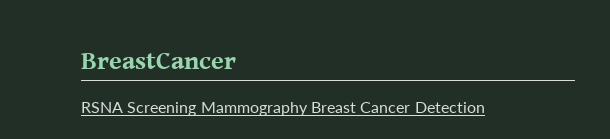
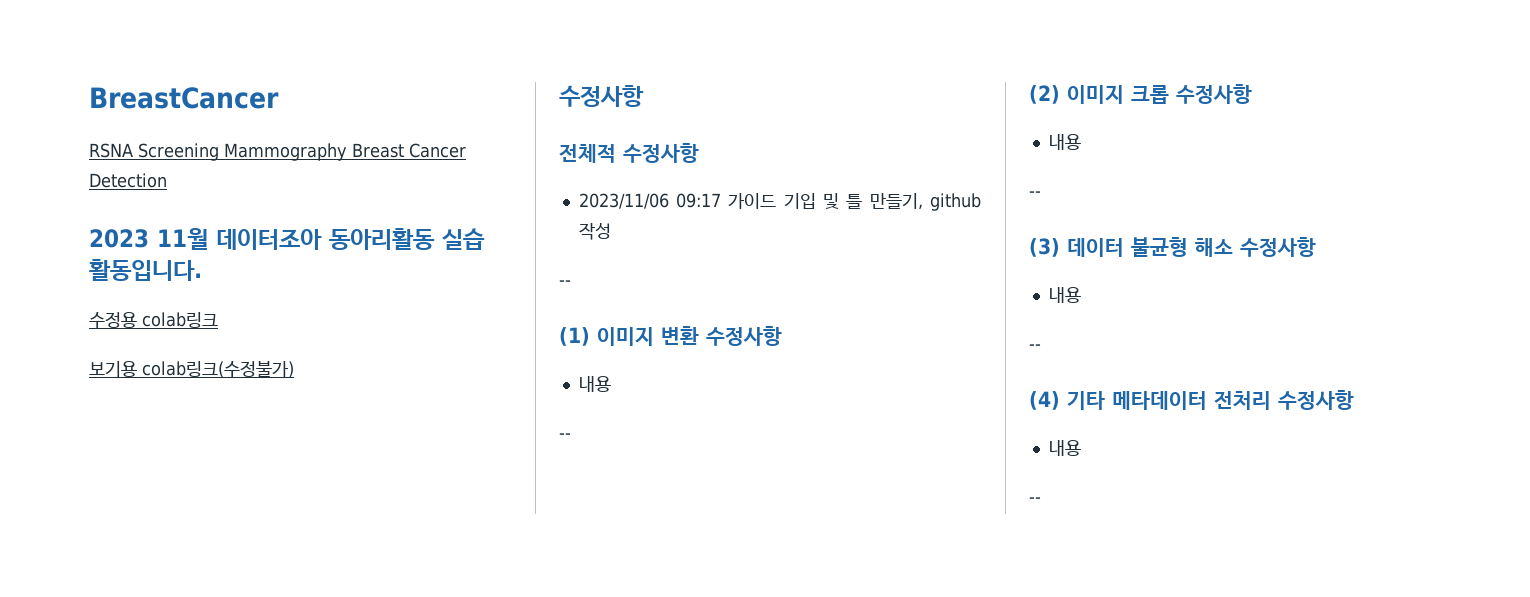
(485, 107) none -> [89,228,485,250] [89,259,202,281] [89,312,218,328] [89,361,294,378] [559,85,644,107] [559,143,699,163] [578,193,981,211] [578,222,611,240] [559,280,571,286] [559,326,782,346] [578,376,611,392] [559,433,571,439] [1029,84,1252,104] [1048,134,1081,150] [1029,191,1041,197] [1029,237,1316,257] [1048,287,1081,303] [1029,344,1041,350] [1029,390,1354,410] [1048,440,1081,456] [1029,497,1041,503] // 2023 11월 데이터조아 동아리활동 실습 활동입니다. // 수정용 colab링크 // 보기용 colab링크(수정불가) // 수정사항 // 전체적 수정사항 // 2023/11/06 09:17 가이드 기입 및 틀 만들기, github 작성 // -- // (1) 이미지 변환 수정사항 // 내용 // -- // (2) 이미지 크롭 수정사항 // 내용 // -- // (3) 데이터 불균형 해소 수정사항 // 내용 // -- // (4) 기타 메타데이터 전처리 수정사항 // 내용 // --

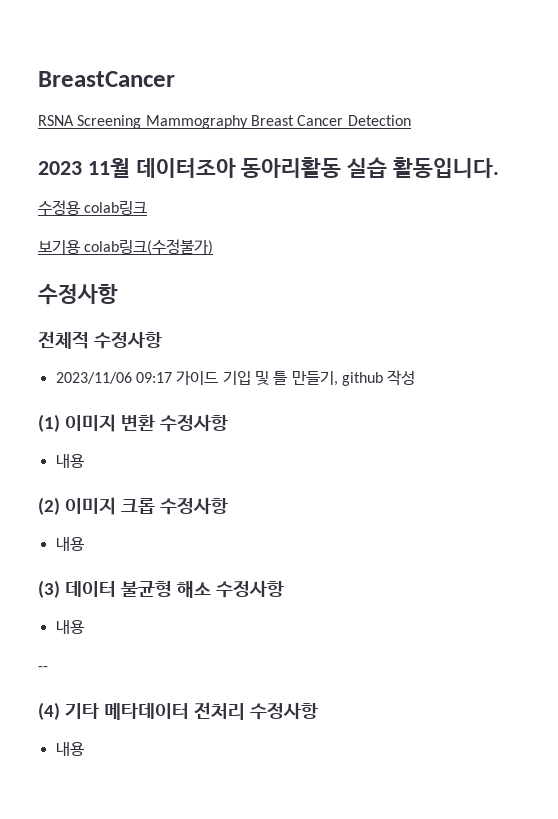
[559,280,571,286] // -- -> (416, 378) none
[559,433,571,439] // -- -> (85, 461) none
[1029,191,1041,197] // -- -> (85, 544) none
[1029,497,1041,503] // -- -> (85, 749) none

